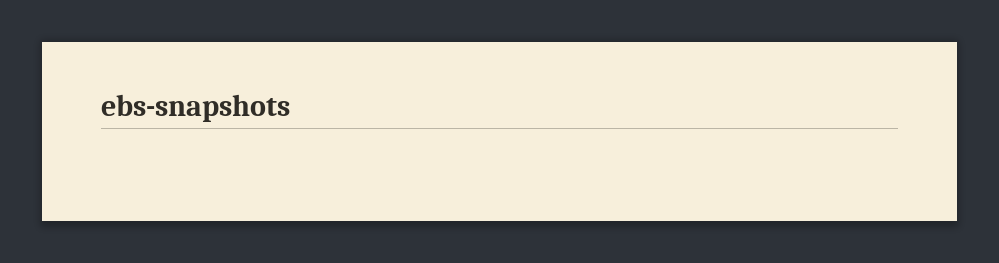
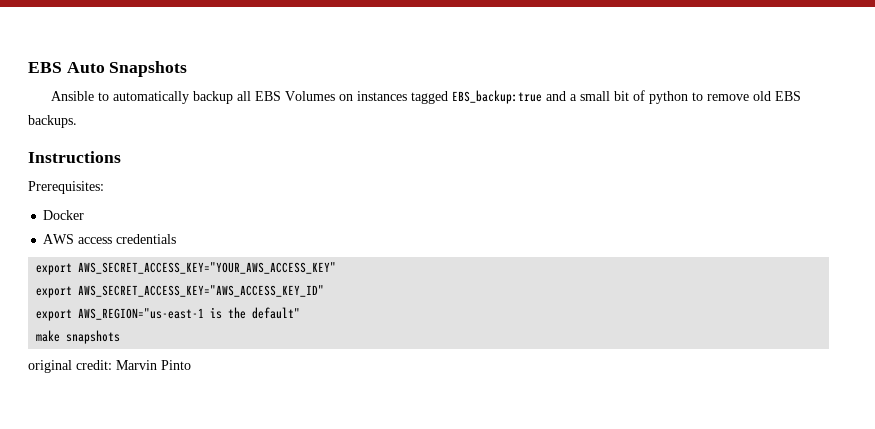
[101,94,290,122] ebs-snapshots -> [28,61,188,77] [50,90,801,104] [28,115,77,128] [28,151,121,163] [28,181,104,194] [43,210,85,220] [43,234,177,244] [36,262,337,275] [36,285,325,298] [36,307,301,321] [36,330,121,344] [28,360,191,373] EBS Auto Snapshots // Ansible to automatically backup all EBS Volumes on instances tagged EBS_backup:true and a small bit of python to remove old EBS backups. // Instructions // Prerequisites: // Docker // AWS access credentials // export AWS_SECRET_ACCESS_KEY="YOUR_AWS_ACCESS_KEY" // export AWS_SECRET_ACCESS_KEY="AWS_ACCESS_KEY_ID" // export AWS_REGION="us-east-1 is the default" // make snapshots // original credit: Marvin Pinto

